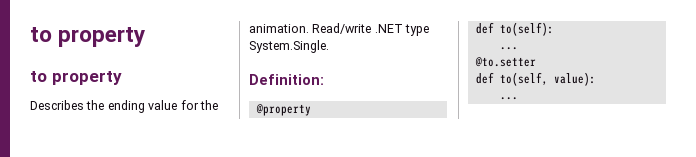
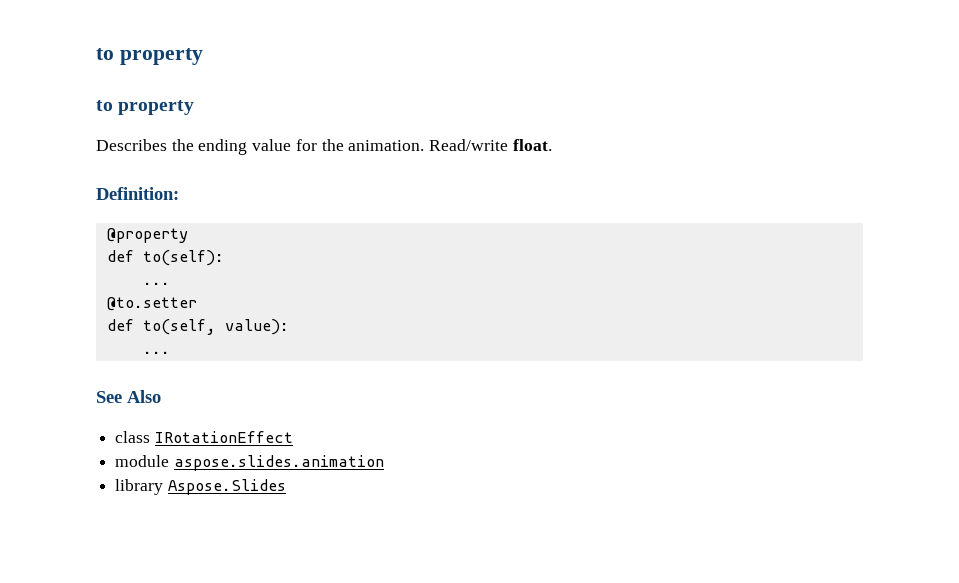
[374,24,430,36] [249,40,329,53] .NET type System.Single. -> [512,139,552,151] float.
(518, 98) none -> [96,390,161,403] [115,431,293,443] [115,455,384,471] [115,479,286,495] // See Also // class IRotationEffect // module aspose.slides.animation // library Aspose.Slides

